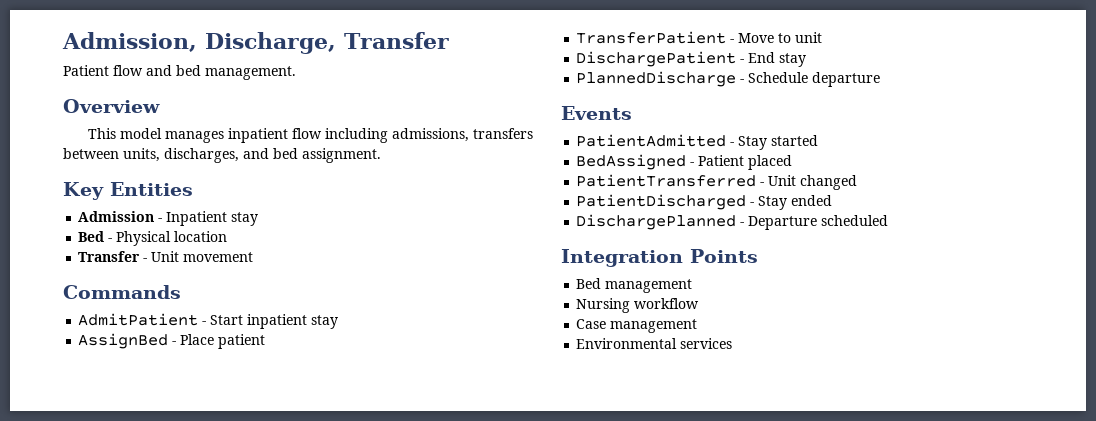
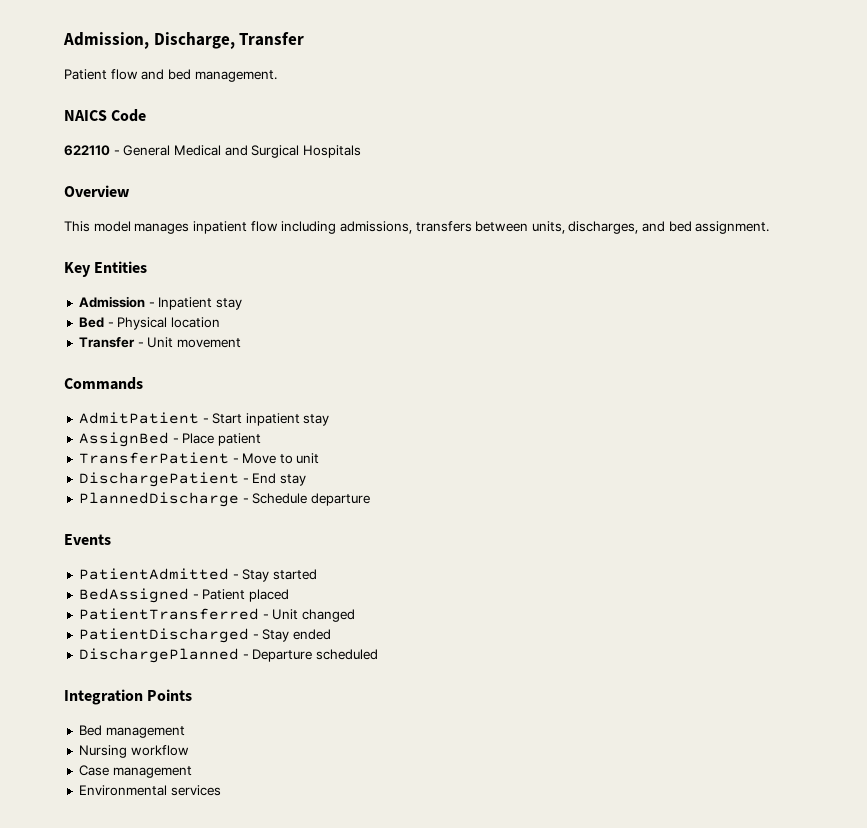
(296, 73) none -> [64,109,147,122] [64,145,361,158] // NAICS Code // 622110 - General Medical and Surgical Hospitals

